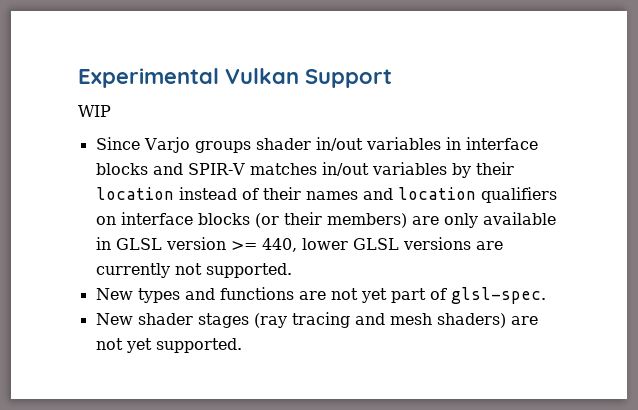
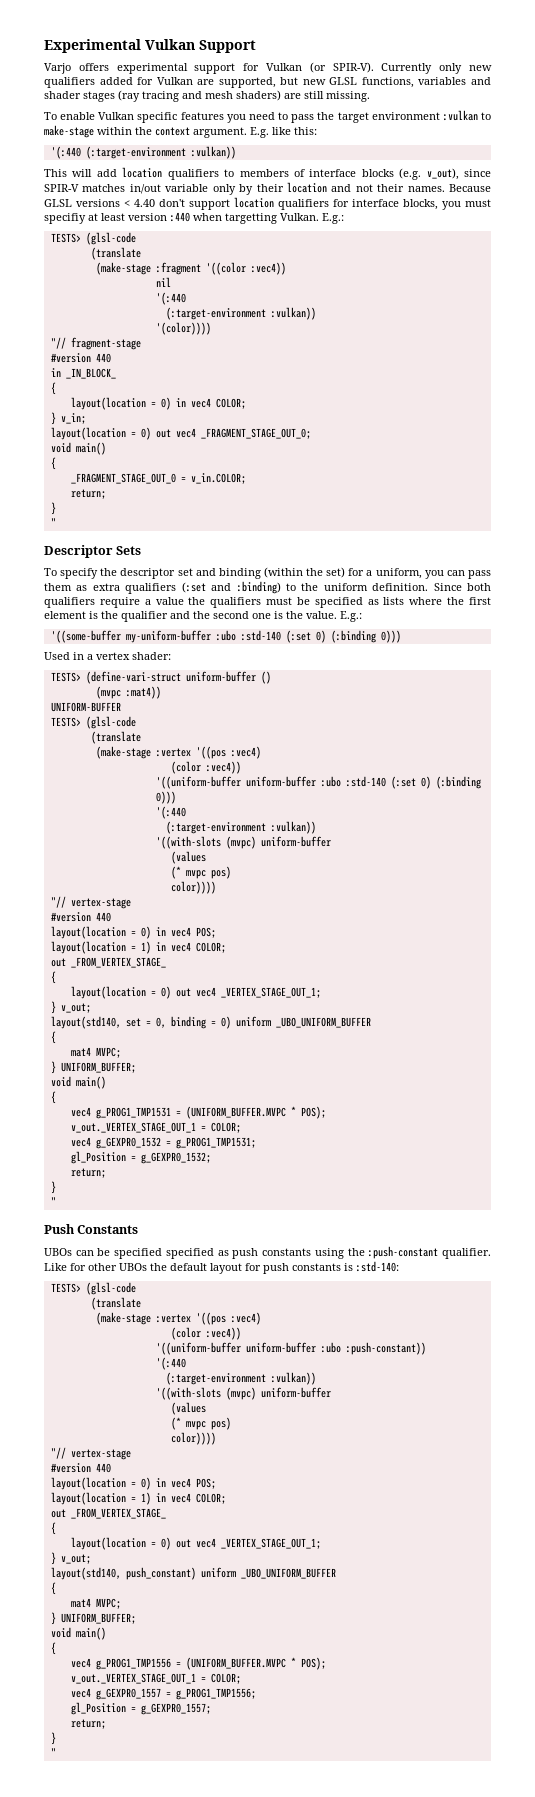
[78,105,111,117] [95,137,538,153] [95,162,514,178] [95,187,557,203] [95,212,556,228] [95,237,503,252] [95,263,292,278] [95,287,546,304] [95,313,133,325] WIP // Since Varjo groups shader in/out variables in interface blocks and SPIR-V matches in/out variables by their location instead of their names and location qualifiers on interface blocks (or their members) are only available in GLSL version >= 440, lower GLSL versions are currently not supported. // New types and functions are not yet part of glsl-spec. // New -> [44,62,493,74] [44,77,491,88] Varjo offers experimental support for Vulkan (or SPIR-V). Currently only new qualifiers added for Vulkan are supported, but new GLSL functions, variables and
[95,338,242,353] not yet supported. -> [304,91,370,102] [44,110,491,123] [44,125,317,138] [50,146,236,159] [44,167,492,180] [44,182,492,195] [44,197,491,210] [44,212,344,224] [50,232,136,245] [90,247,141,260] [95,262,286,275] [155,277,171,287] [155,292,186,305] [165,307,316,320] [155,322,211,335] [50,337,141,350] [50,353,111,363] [50,368,116,379] [50,382,56,395] [70,397,246,410] [50,412,86,425] [50,427,311,440] [50,442,106,455] [50,457,56,470] [70,473,246,484] [70,489,106,499] [50,502,56,515] [50,518,56,527] [44,545,142,558] [44,567,491,579] [44,581,492,594] [44,597,492,608] [44,611,362,622] [50,630,401,643] [44,652,171,660] [50,671,271,684] [95,686,161,699] [50,702,121,712] [50,716,136,729] [90,731,141,744] [95,746,261,759] [170,761,241,774] [155,776,481,789] [155,791,176,804] [155,806,186,819] [165,821,316,834] [155,836,331,849] [170,851,206,864] [170,866,231,879] [170,881,216,894] [50,896,131,909] [50,912,111,922] [50,926,216,939] [50,941,226,954] [50,957,166,968] [50,971,56,984] [70,986,321,999] [50,1001,91,1014] [50,1016,371,1029] [50,1031,56,1044] [70,1047,121,1058] [50,1061,136,1074] [50,1076,106,1089] [50,1091,56,1104] [70,1106,326,1119] [70,1122,241,1133] [70,1137,256,1149] [70,1151,211,1164] [70,1168,106,1178] [50,1181,56,1194] [50,1197,56,1206] [44,1224,139,1234] [44,1246,492,1259] [44,1261,399,1274] [50,1282,136,1295] [90,1297,141,1310] [95,1312,261,1325] [170,1327,241,1340] [155,1342,426,1355] [155,1357,186,1370] [165,1372,316,1385] [155,1387,331,1400] [170,1402,206,1415] [170,1417,231,1430] [170,1432,216,1445] [50,1447,131,1460] [50,1463,111,1473] [50,1477,216,1490] [50,1492,226,1505] [50,1508,166,1519] [50,1522,56,1535] [70,1537,321,1550] [50,1552,91,1565] [50,1567,336,1580] [50,1582,56,1595] [70,1598,121,1609] [50,1612,136,1625] [50,1627,106,1640] [50,1642,56,1655] [70,1657,326,1670] [70,1673,241,1684] [70,1688,256,1700] [70,1702,211,1715] [70,1719,106,1729] [50,1732,56,1745] [50,1748,56,1757] still missing. // To enable Vulkan specific features you need to pass the target environment :vulkan to make-stage within the context argument. E.g. like this: // '(:440 (:target-environment :vulkan)) // This will add location qualifiers to members of interface blocks (e.g. v_out), since SPIR-V matches in/out variable only by their location and not their names. Because GLSL versions < 4.40 don't support location qualifiers for interface blocks, you must specifiy at least version :440 when targetting Vulkan. E.g.: // TESTS> (glsl-code // (translate // (make-stage :fragment '((color :vec4)) // nil // '(:440 // (:target-environment :vulkan)) // '(color)))) // "// fragment-stage // #version 440 // in _IN_BLOCK_ // { // layout(location = 0) in vec4 COLOR; // } v_in; // layout(location = 0) out vec4 _FRAGMENT_STAGE_OUT_0; // void main() // { // _FRAGMENT_STAGE_OUT_0 = v_in.COLOR; // return; // } // " // Descriptor Sets // To specify the descriptor set and binding (within the set) for a uniform, you can pass them as extra qualifiers (:set and :binding) to the uniform definition. Since both qualifiers require a value the qualifiers must be specified as lists where the first element is the qualifier and the second one is the value. E.g.: // '((some-buffer my-uniform-buffer :ubo :std-140 (:set 0) (:binding 0))) // Used in a vertex shader: // TESTS> (define-vari-struct uniform-buffer () // (mvpc :mat4)) // UNIFORM-BUFFER // TESTS> (glsl-code // (translate // (make-stage :vertex '((pos :vec4) // (color :vec4)) // '((uniform-buffer uniform-buffer :ubo :std-140 (:set 0) (:binding 0))) // '(:440 // (:target-environment :vulkan)) // '((with-slots (mvpc) uniform-buffer // (values // (* mvpc pos) // color)))) // "// vertex-stage // #version 440 // layout(location = 0) in vec4 POS; // layout(location = 1) in vec4 COLOR; // out _FROM_VERTEX_STAGE_ // { // layout(location = 0) out vec4 _VERTEX_STAGE_OUT_1; // } v_out; // layout(std140, set = 0, binding = 0) uniform _UBO_UNIFORM_BUFFER // { // mat4 MVPC; // } UNIFORM_BUFFER; // void main() // { // vec4 g_PROG1_TMP1531 = (UNIFORM_BUFFER.MVPC * POS); // v_out._VERTEX_STAGE_OUT_1 = COLOR; // vec4 g_GEXPR0_1532 = g_PROG1_TMP1531; // gl_Position = g_GEXPR0_1532; // return; // } // " // Push Constants // UBOs can be specified specified as push constants using the :push-constant qualifier. Like for other UBOs the default layout for push constants is :std-140: // TESTS> (glsl-code // (translate // (make-stage :vertex '((pos :vec4) // (color :vec4)) // '((uniform-buffer uniform-buffer :ubo :push-constant)) // '(:440 // (:target-environment :vulkan)) // '((with-slots (mvpc) uniform-buffer // (values // (* mvpc pos) // color)))) // "// vertex-stage // #version 440 // layout(location = 0) in vec4 POS; // layout(location = 1) in vec4 COLOR; // out _FROM_VERTEX_STAGE_ // { // layout(location = 0) out vec4 _VERTEX_STAGE_OUT_1; // } v_out; // layout(std140, push_constant) uniform _UBO_UNIFORM_BUFFER // { // mat4 MVPC; // } UNIFORM_BUFFER; // void main() // { // vec4 g_PROG1_TMP1556 = (UNIFORM_BUFFER.MVPC * POS); // v_out._VERTEX_STAGE_OUT_1 = COLOR; // vec4 g_GEXPR0_1557 = g_PROG1_TMP1556; // gl_Position = g_GEXPR0_1557; // return; // } // "

